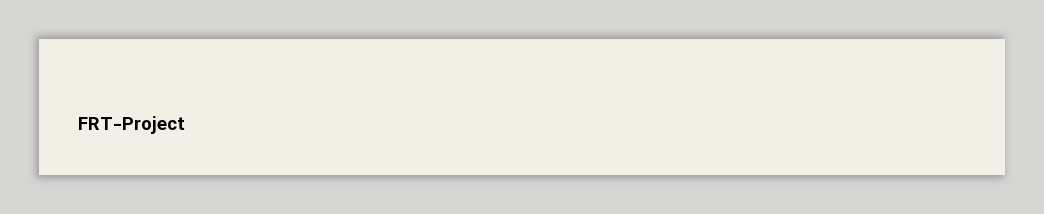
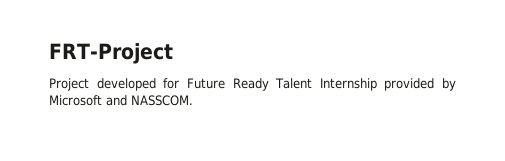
(185, 125) none -> [49,78,456,91] [49,95,193,106] // Project developed for Future Ready Talent Internship provided by Microsoft and NASSCOM.

